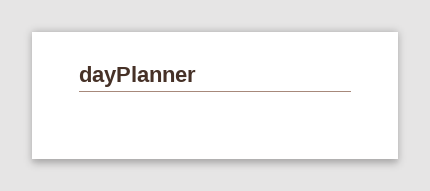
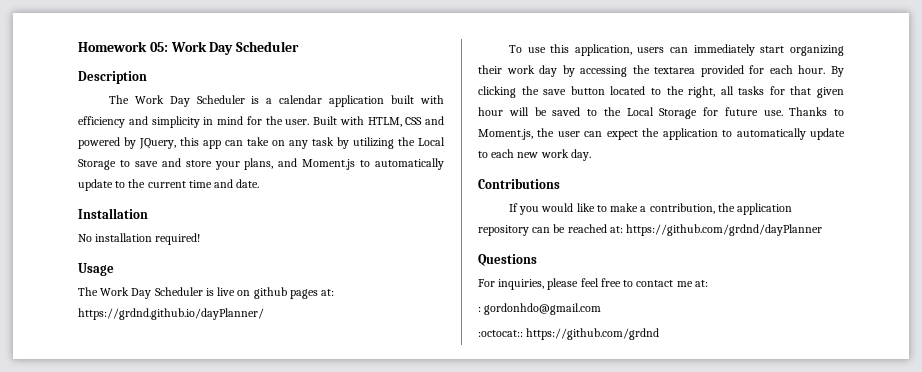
[79,66,196,87] dayPlanner -> [78,41,300,55] [78,71,147,84] [108,95,444,107] [78,116,444,128] [78,137,445,149] [78,158,444,170] [78,179,260,191] [78,208,148,219] [78,233,201,245] [78,263,114,276] [78,287,335,299] [78,308,264,320] [508,44,844,56] [478,65,844,77] [478,86,844,98] [478,107,844,119] [478,128,845,140] [478,149,591,161] [478,178,560,189] [508,203,793,215] [478,224,823,236] [478,254,537,266] [478,278,708,290] [478,303,602,315] [478,328,660,340] Homework 05: Work Day Scheduler // Description // The Work Day Scheduler is a calendar application built with efficiency and simplicity in mind for the user. Built with HTLM, CSS and powered by JQuery, this app can take on any task by utilizing the Local Storage to save and store your plans, and Moment.js to automatically update to the current time and date. // Installation // No installation required! // Usage // The Work Day Scheduler is live on github pages at: https://grdnd.github.io/dayPlanner/ // To use this application, users can immediately start organizing their work day by accessing the textarea provided for each hour. By clicking the save button located to the right, all tasks for that given hour will be saved to the Local Storage for future use. Thanks to Moment.js, the user can expect the application to automatically update to each new work day. // Contributions // If you would like to make a contribution, the application repository can be reached at: https://github.com/grdnd/dayPlanner // Questions // For inquiries, please feel free to contact me at: // : gordonhdo@gmail.com // :octocat:: https://github.com/grdnd

